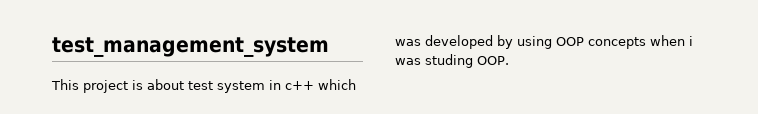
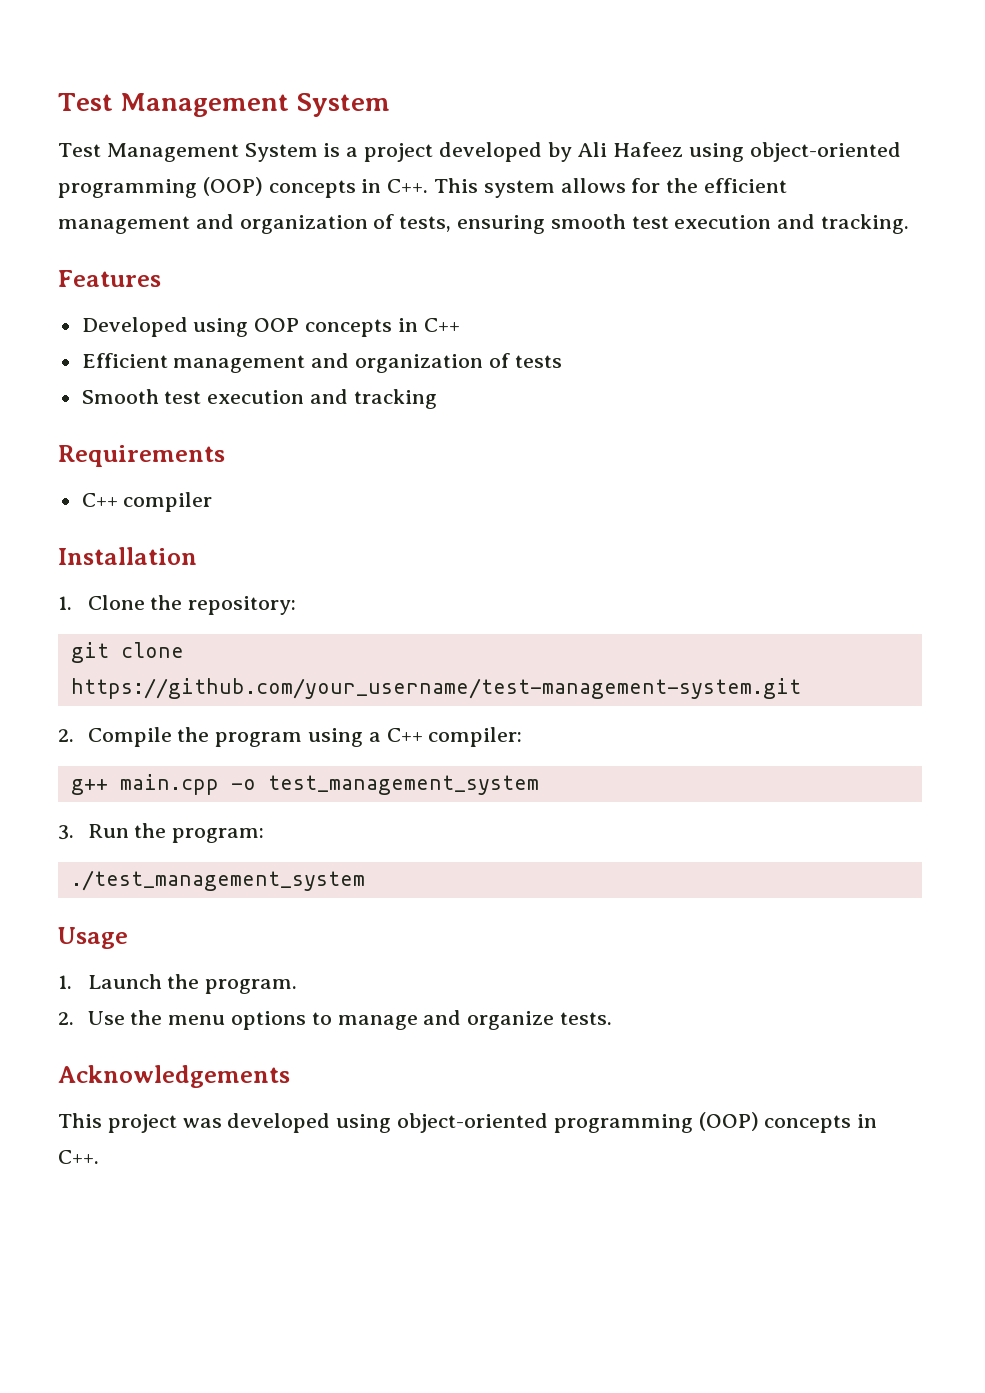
[52,37,329,57] [51,79,356,93] [395,35,693,49] [395,54,509,68] test_management_system // This project is about test system in c++ which was developed by using OOP concepts when i was studing OOP. -> [58,93,390,117] [58,142,901,162] [58,177,788,198] [58,214,910,234] [58,270,161,287] [81,317,460,337] [81,353,562,373] [81,389,437,409] [58,445,225,467] [81,492,213,512] [58,547,197,565] [58,595,297,615] [70,642,184,663] [70,678,801,699] [58,727,523,747] [70,774,539,795] [58,823,265,843] [70,870,365,891] [58,927,128,949] [58,974,298,994] [58,1010,612,1030] [58,1065,290,1088] [58,1112,878,1133] [58,1150,99,1164] Test Management System // Test Management System is a project developed by Ali Hafeez using object-oriented programming (OOP) concepts in C++. This system allows for the efficient management and organization of tests, ensuring smooth test execution and tracking. // Features // Developed using OOP concepts in C++ // Efficient management and organization of tests // Smooth test execution and tracking // Requirements // C++ compiler // Installation // 1. Clone the repository: // git clone https://github.com/your_username/test-management-system.git // 2. Compile the program using a C++ compiler: // g++ main.cpp -o test_management_system // 3. Run the program: // ./test_management_system // Usage // 1. Launch the program. // 2. Use the menu options to manage and organize tests. // Acknowledgements // This project was developed using object-oriented programming (OOP) concepts in C++.

